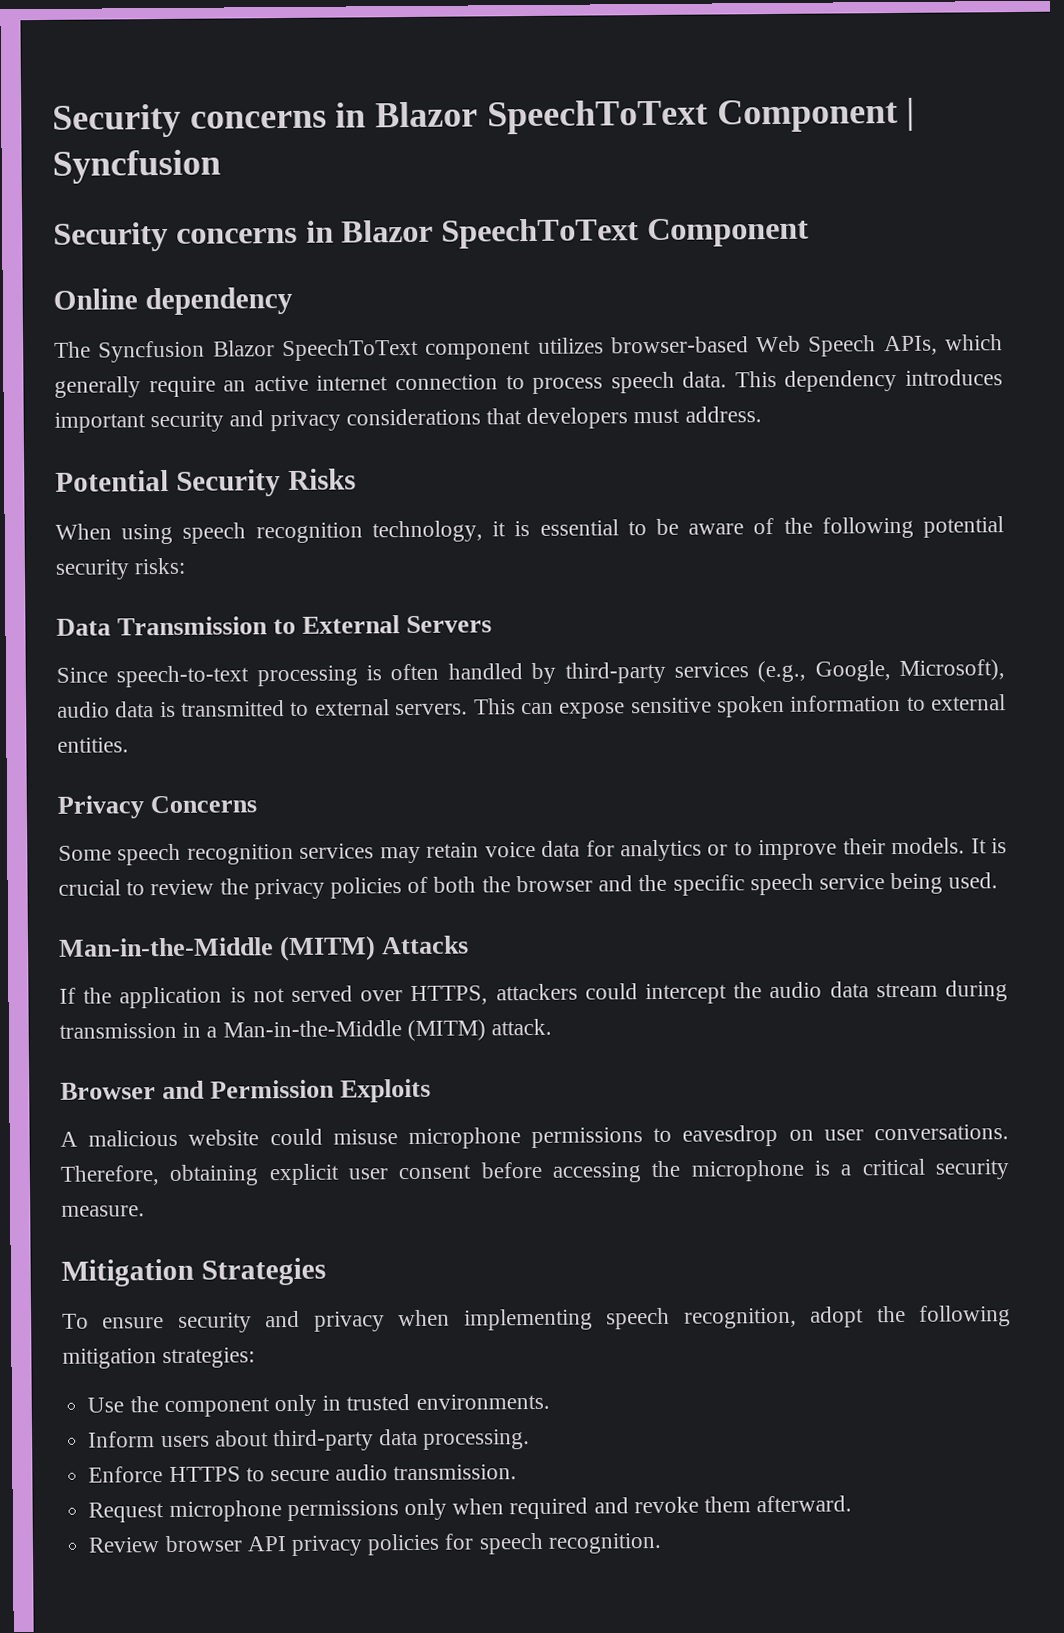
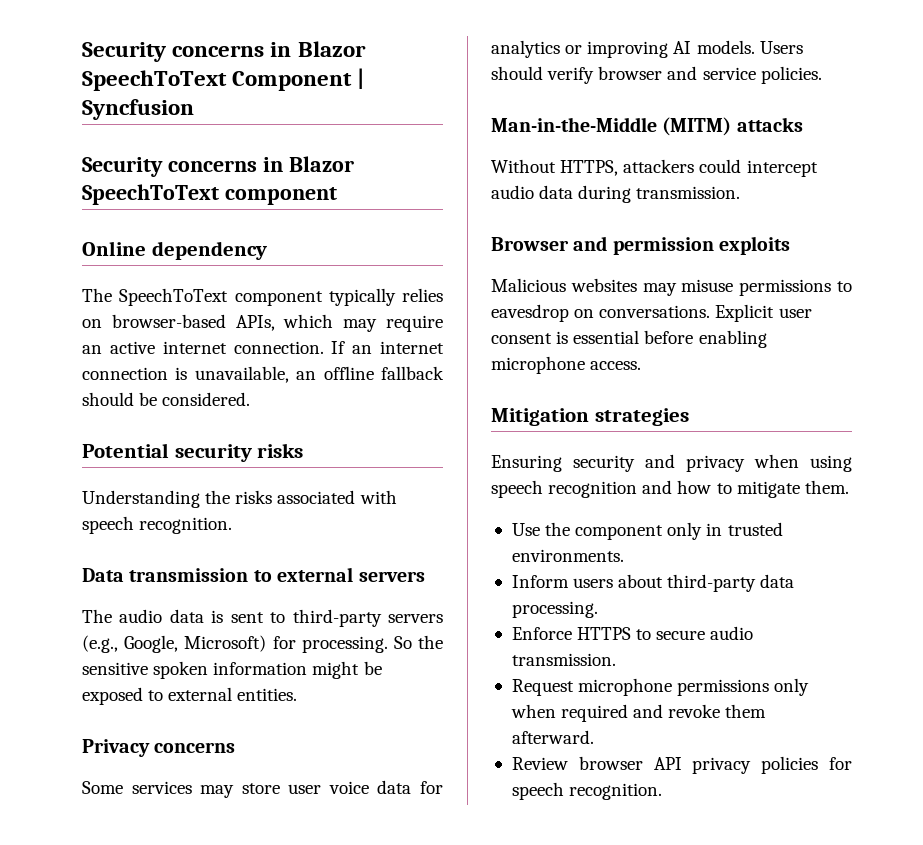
[646,217,809,248] Component -> [224,187,337,205] component
[98,335,877,363] Syncfusion Blazor SpeechToText component utilizes browser-based Web Speech -> [119,288,443,306] [82,314,226,328] SpeechToText component typically relies on browser-based
[54,376,141,398] generally -> [343,319,378,332] may
[394,369,1004,394] [54,406,762,433] [55,468,356,497] [55,516,1004,545] [55,557,186,580] [56,615,493,636] [56,659,1006,688] [57,694,902,719] connection to process speech data. This dependency introduces important security and privacy considerations that developers must address. // Potential Security Risks // When using speech recognition technology, it is essential to be aware of the following potential security risks: // Data Transmission to External Servers // Since speech-to-text processing is often handled by third-party services (e.g., Google, Microsoft), audio data is transmitted to external servers. This can expose sensitive spoken information -> [233,341,444,354] [82,366,444,383] [82,392,251,406] [82,443,304,462] [82,490,397,508] [82,516,233,534] [82,567,425,582] [82,609,443,627] [82,635,444,653] [82,661,382,679] [82,687,143,705] connection. If an internet connection is unavailable, an offline fallback should be considered. // Potential security risks // Understanding the risks associated with speech recognition. // Data transmission to external servers // The audio data is sent to third-party servers (e.g., Google, Microsoft) for processing. So the sensitive spoken information might be exposed
[150,795,258,814] Concerns -> [154,742,236,753] concerns
[117,842,480,866] speech recognition services may retain -> [131,781,322,798] services may store user
[733,837,1007,861] [58,872,999,900] [58,935,470,962] [59,985,404,1009] to improve their models. It is crucial to review the privacy policies of both the browser and the specific speech service being used. // Man-in-the-Middle (MITM) Attacks // If the application is not served over -> [587,40,803,58] [491,66,822,84] [491,117,803,136] [491,159,556,173] improving AI models. Users should verify browser and service policies. // Man-in-the-Middle (MITM) attacks // Without
[733,980,1009,1002] [59,1018,553,1042] [60,1078,432,1103] [60,1124,1009,1150] [60,1158,1010,1186] [61,1205,145,1217] [61,1257,326,1287] [62,1305,1012,1333] [62,1347,256,1369] the audio data stream during transmission in a Man-in-the-Middle (MITM) attack. // Browser and Permission Exploits // A malicious website could misuse microphone permissions to eavesdrop on user conversations. Therefore, obtaining explicit user consent before accessing the microphone is a critical security measure. // Mitigation Strategies // To ensure security and privacy when implementing speech recognition, adopt the following mitigation strategies: -> [491,185,741,203] [491,236,791,255] [491,278,852,296] [491,304,812,322] [491,330,767,348] [491,356,642,374] [491,408,689,426] [491,454,852,472] [491,480,849,498] audio data during transmission. // Browser and permission exploits // Malicious websites may misuse permissions to eavesdrop on conversations. Explicit user consent is essential before enabling microphone access. // Mitigation strategies // Ensuring security and privacy when using speech recognition and how to mitigate them.

